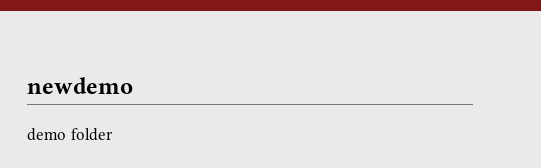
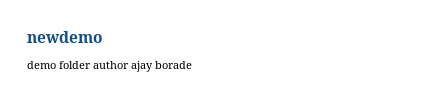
(113, 134) none -> [93,61,192,72] author ajay borade

